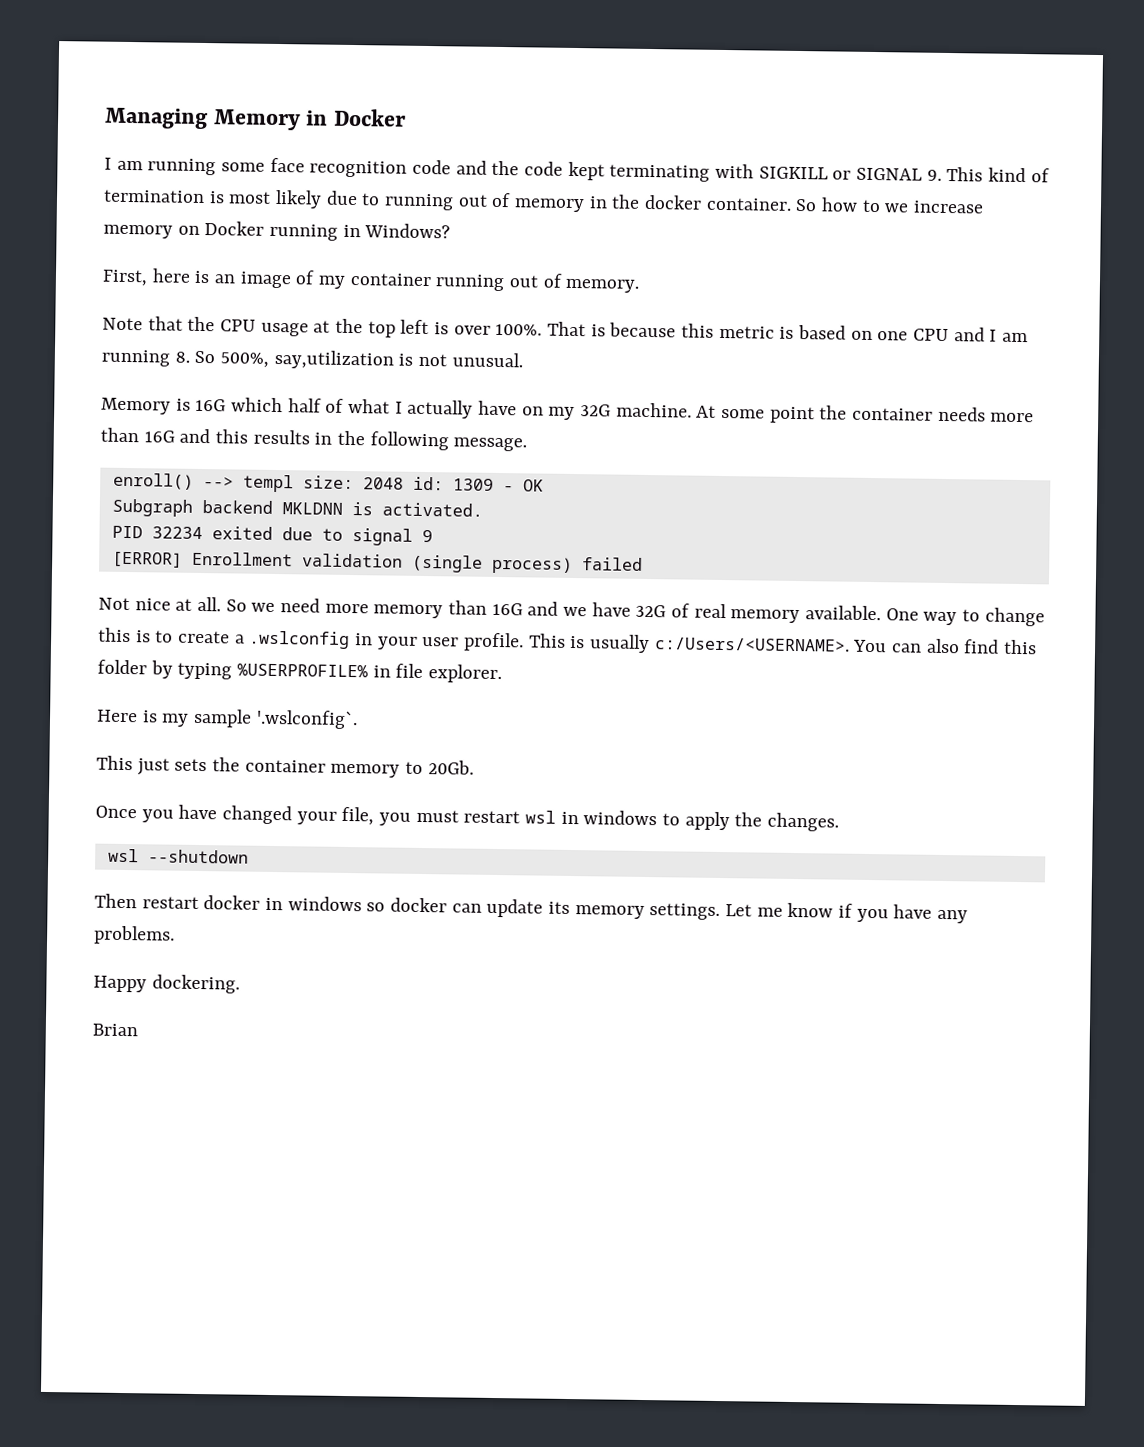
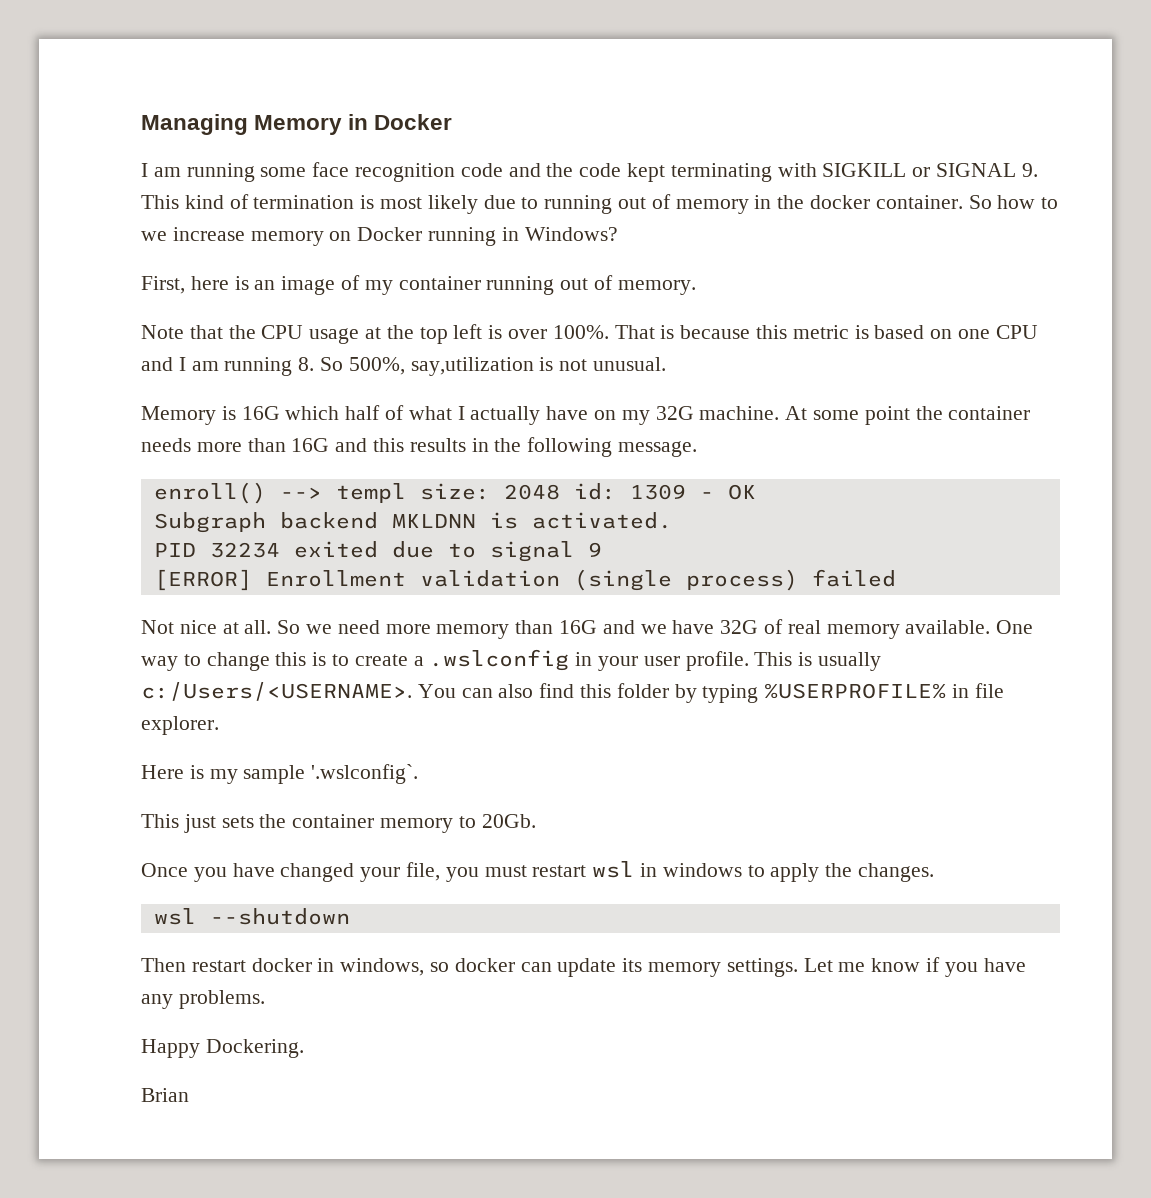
[287,896,362,912] windows -> [340,958,425,976] windows,
[151,974,240,994] dockering. -> [205,1039,304,1058] Dockering.

